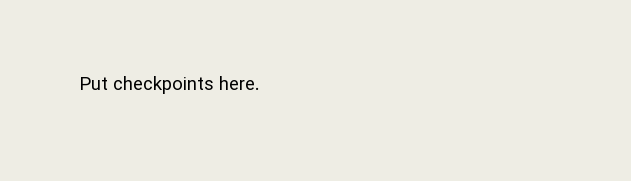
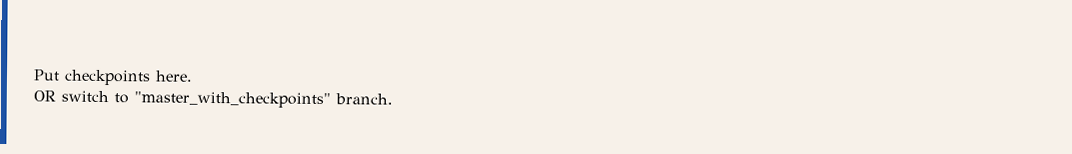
(259, 83) none -> [33,90,393,109] // OR switch to "master_with_checkpoints" branch.

